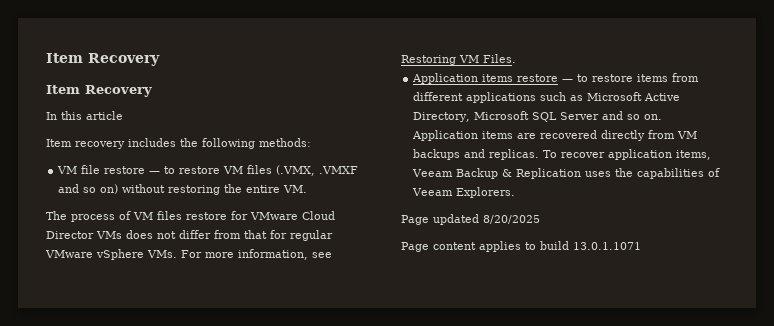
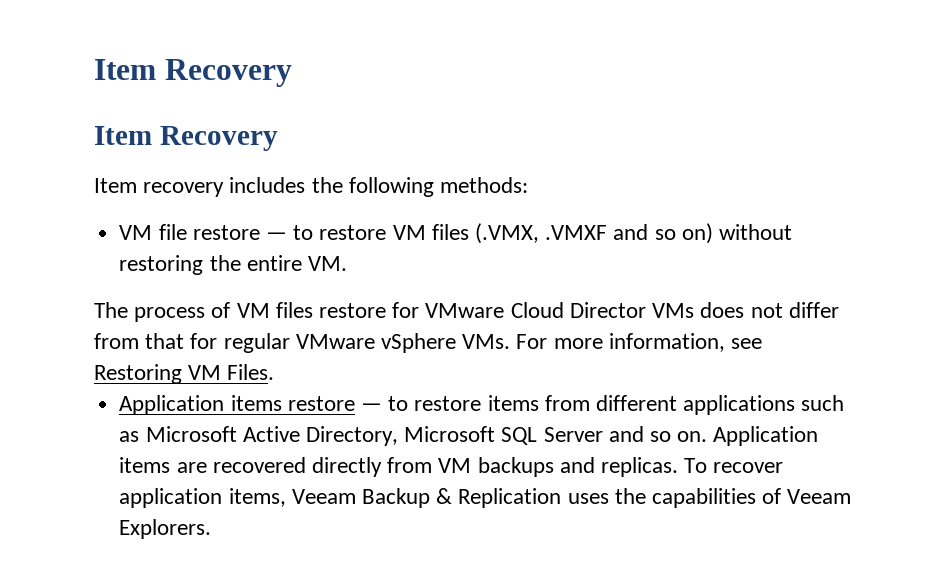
[46,111,123,120] // In this article -> (278, 138) none
[401,214,540,225] [401,241,641,252] // Page updated 8/20/2025 // Page content applies to build 13.0.1.1071 -> (212, 529) none

